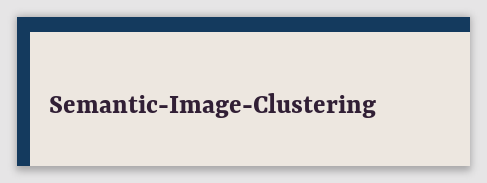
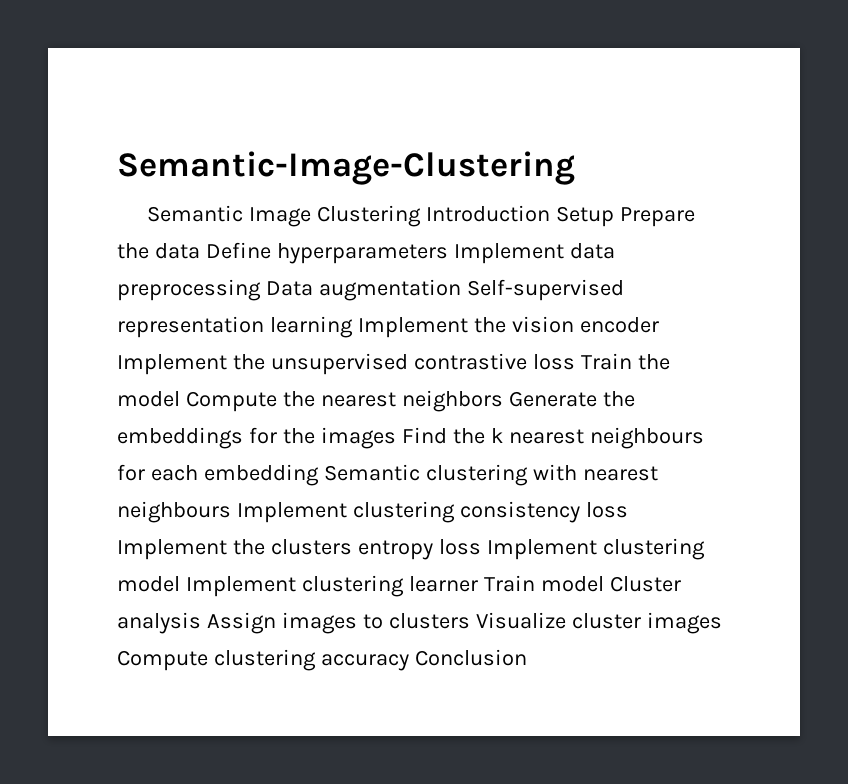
(376, 105) none -> [147,205,695,227] [117,242,615,264] [117,279,624,301] [117,316,659,338] [117,353,670,375] [117,390,635,412] [117,427,704,449] [117,464,658,486] [117,501,628,523] [117,538,705,560] [117,575,681,597] [117,612,722,634] [117,649,527,671] // Semantic Image Clustering Introduction Setup Prepare the data Define hyperparameters Implement data preprocessing Data augmentation Self-supervised representation learning Implement the vision encoder Implement the unsupervised contrastive loss Train the model Compute the nearest neighbors Generate the embeddings for the images Find the k nearest neighbours for each embedding Semantic clustering with nearest neighbours Implement clustering consistency loss Implement the clusters entropy loss Implement clustering model Implement clustering learner Train model Cluster analysis Assign images to clusters Visualize cluster images Compute clustering accuracy Conclusion

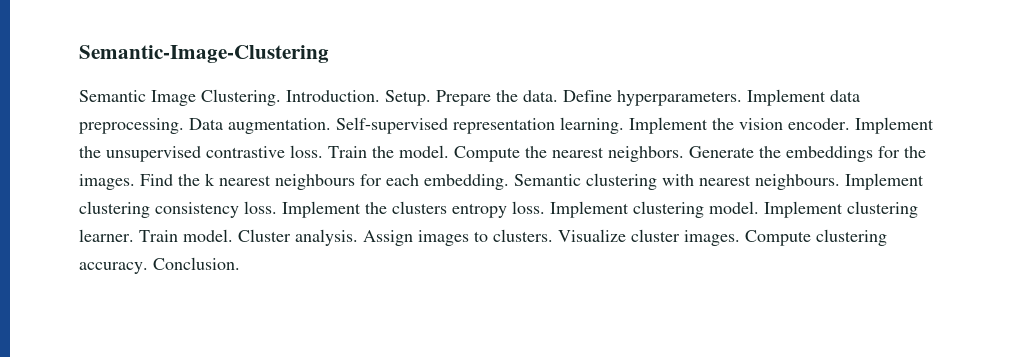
[317,205,695,227] [117,242,615,264] [117,279,461,301] Clustering Introduction Setup Prepare the data Define hyperparameters Implement data preprocessing Data augmentation -> [201,89,860,106] [79,118,331,134] Clustering. Introduction. Setup. Prepare the data. Define hyperparameters. Implement data preprocessing. Data augmentation.
[269,316,353,338] learning -> [560,117,624,134] learning.
[579,317,659,333] encoder -> [788,118,850,130] encoder.
[532,354,575,370] loss -> [290,145,323,158] loss.
[117,391,180,407] model -> [399,145,449,158] model.
[401,390,503,412] neighbors -> [608,146,684,162] neighbors.
[320,427,396,449] images -> [79,174,135,190] images.
[203,464,319,486] embedding -> [424,174,509,190] embedding.
[117,501,231,523] neighbours -> [755,174,840,190] neighbours.
[585,502,628,518] loss -> [244,201,277,214] loss.
[438,538,705,560] [117,575,681,597] [117,612,201,634] loss Implement clustering model Implement clustering learner Train model Cluster analysis -> [512,201,918,218] [79,229,358,246] loss. Implement clustering model. Implement clustering learner. Train model. Cluster analysis.
[388,613,470,629] clusters -> [493,229,553,242] clusters.
[646,612,722,634] images -> [684,230,740,246] images.
[320,649,527,671] accuracy Conclusion -> [79,257,240,274] accuracy. Conclusion.

